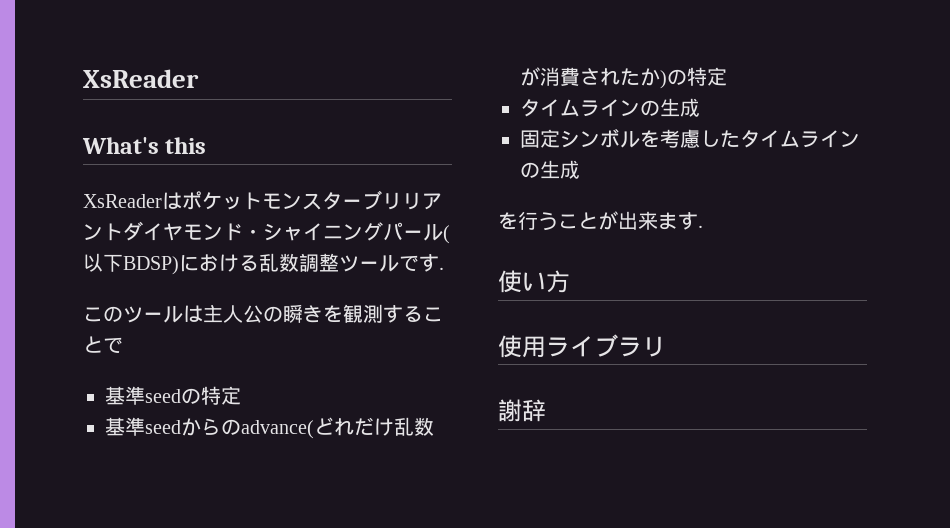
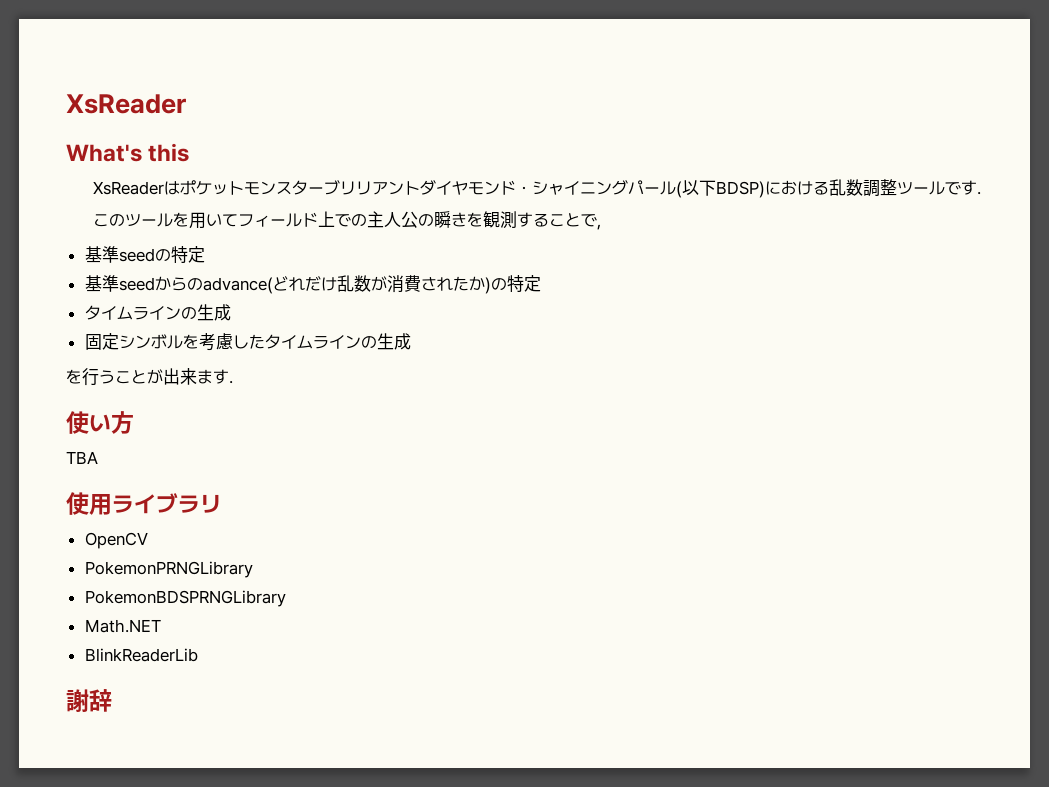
[183,305,203,323] は -> [172,211,367,229] を用いてフィールド上での
(123, 345) none -> [596,224,601,230] ,
(570, 281) none -> [66,451,98,464] // TBA
(666, 346) none -> [84,532,148,549] [84,561,253,578] [84,590,286,607] [84,619,161,633] [84,648,198,662] // OpenCV // PokemonPRNGLibrary // PokemonBDSPRNGLibrary // Math.NET // BlinkReaderLib

